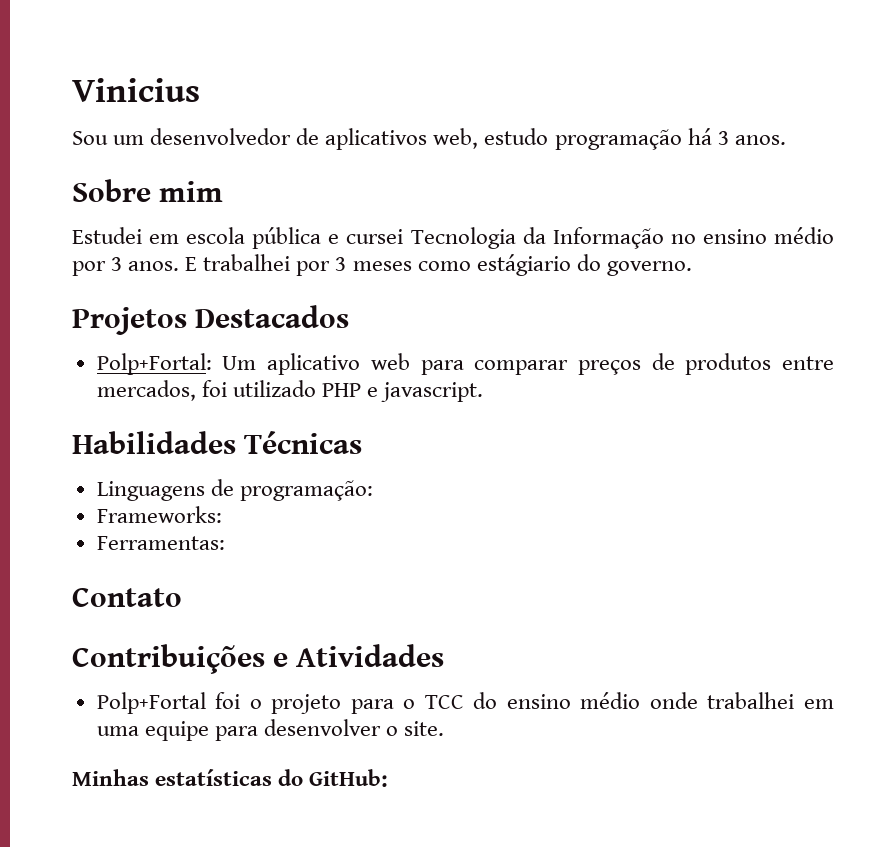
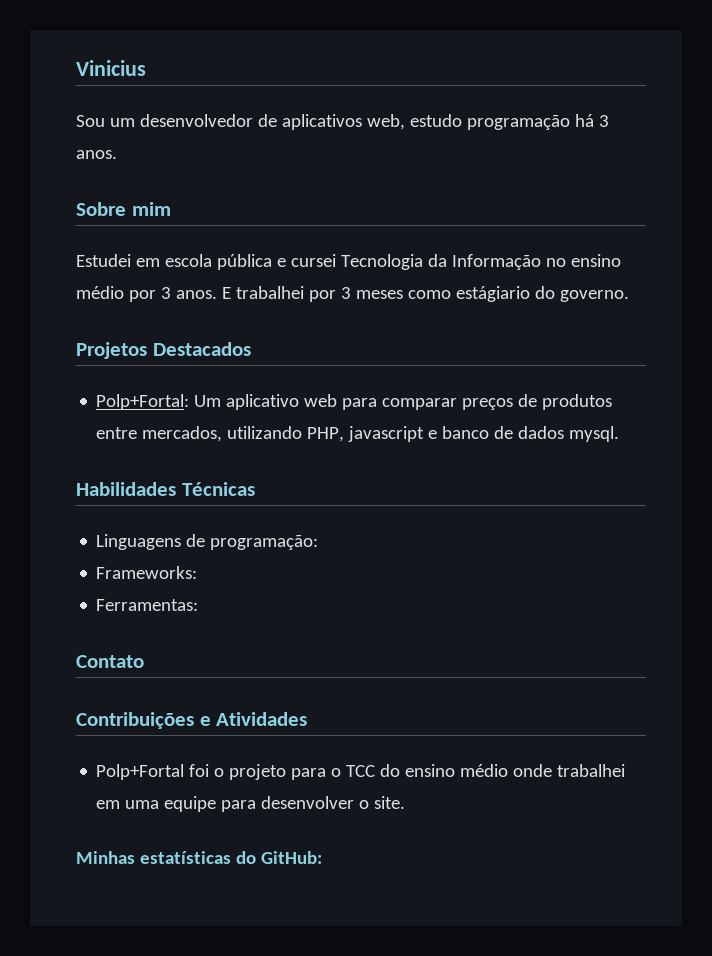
[201,380,484,402] foi utilizado PHP e javascript. -> [227,426,620,442] utilizando PHP, javascript e banco de dados mysql.

